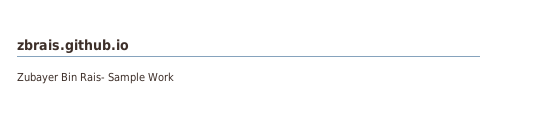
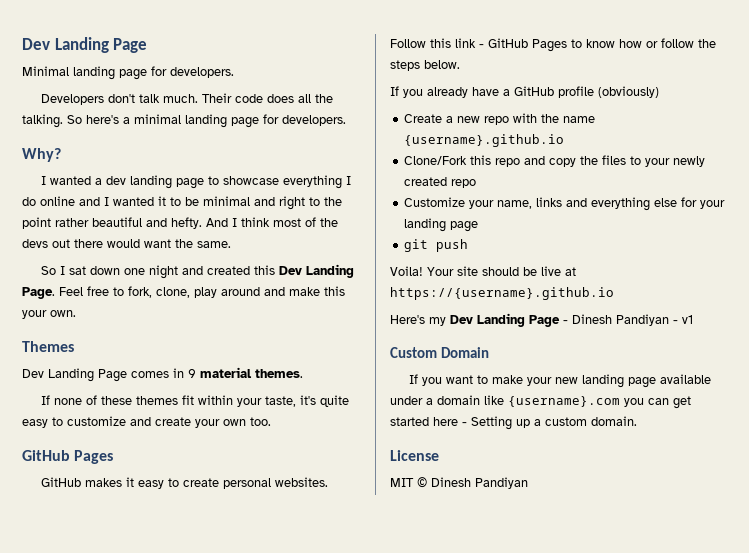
[17,39,129,54] [17,72,174,84] zbrais.github.io // Zubayer Bin Rais- Sample Work -> [22,37,148,53] [22,66,234,80] [40,93,333,105] [22,114,346,128] [22,148,61,162] [40,175,351,189] [22,196,342,210] [22,217,338,229] [22,239,231,248] [40,264,354,279] [22,286,345,299] [22,310,76,319] [22,341,74,352] [22,367,303,382] [40,395,349,407] [22,416,271,428] [22,450,114,464] [40,477,328,489] [390,38,716,52] [390,60,460,71] [390,86,659,98] [404,113,596,125] [404,134,565,147] [404,155,706,167] [404,177,477,188] [404,197,726,211] [404,218,479,232] [404,239,469,252] [390,266,576,276] [390,287,614,300] [390,313,693,327] [390,347,489,358] [408,374,711,388] [390,395,691,409] [390,416,637,430] [390,450,439,461] [390,477,528,489] Dev Landing Page // Minimal landing page for developers. // Developers don't talk much. Their code does all the talking. So here's a minimal landing page for developers. // Why? // I wanted a dev landing page to showcase everything I do online and I wanted it to be minimal and right to the point rather beautiful and hefty. And I think most of the devs out there would want the same. // So I sat down one night and created this Dev Landing Page. Feel free to fork, clone, play around and make this your own. // Themes // Dev Landing Page comes in 9 material themes. // If none of these themes fit within your taste, it's quite easy to customize and create your own too. // GitHub Pages // GitHub makes it easy to create personal websites. Follow this link - GitHub Pages to know how or follow the steps below. // If you already have a GitHub profile (obviously) // Create a new repo with the name {username}.github.io // Clone/Fork this repo and copy the files to your newly created repo // Customize your name, links and everything else for your landing page // git push // Voila! Your site should be live at https://{username}.github.io // Here's my Dev Landing Page - Dinesh Pandiyan - v1 // Custom Domain // If you want to make your new landing page available under a domain like {username}.com you can get started here - Setting up a custom domain. // License // MIT © Dinesh Pandiyan

